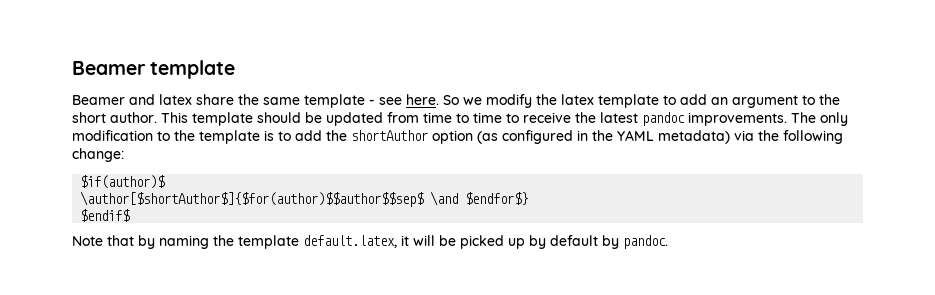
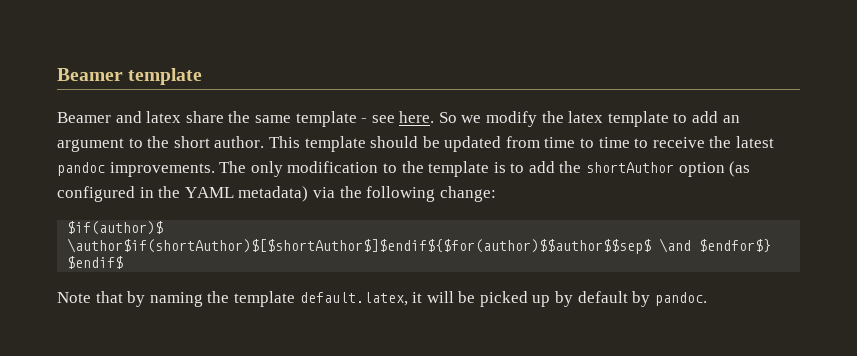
[80,191,425,207] \author[$shortAuthor$]{$for(author)$$author$$sep$ -> [67,238,652,254] \author$if(shortAuthor)$[$shortAuthor$]$endif${$for(author)$$author$$sep$

